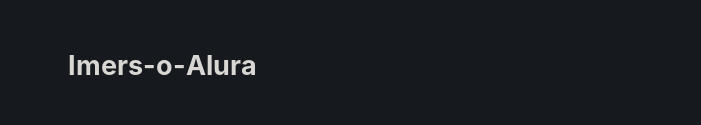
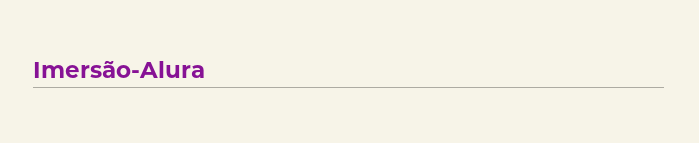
[68,55,257,75] Imers-o-Alura -> [33,60,205,78] Imersão-Alura

